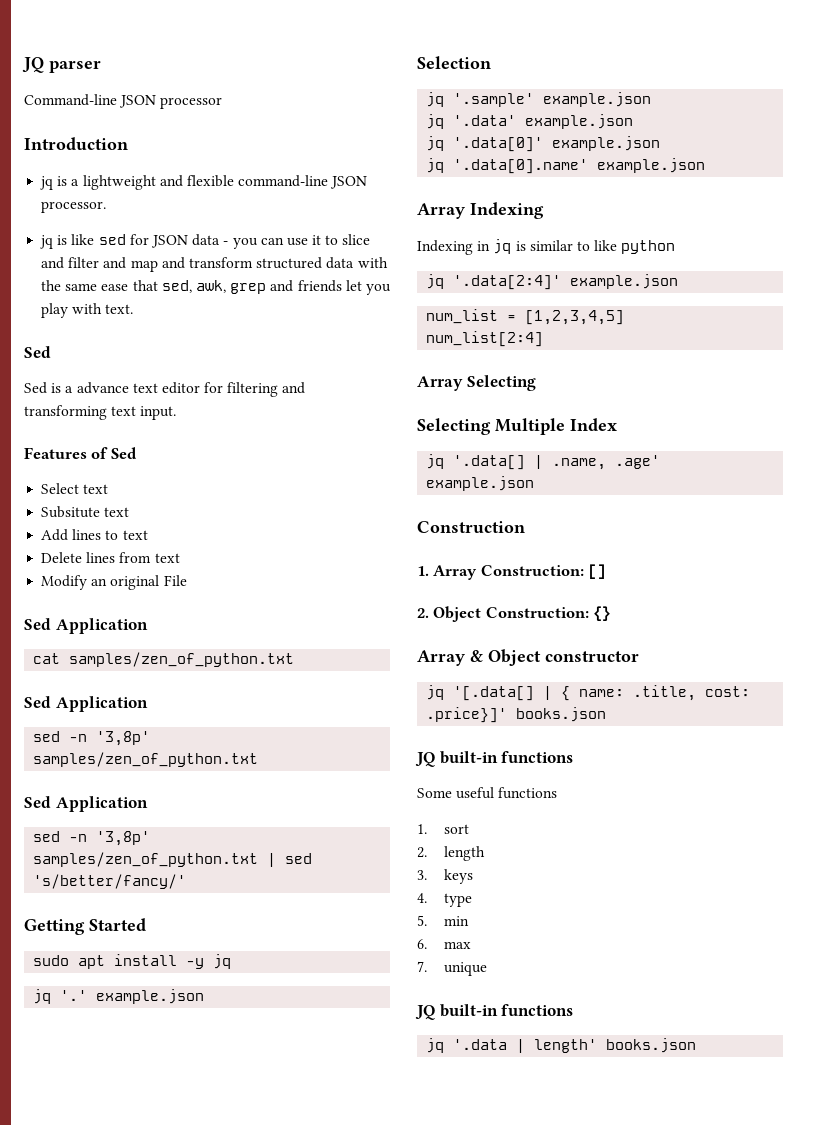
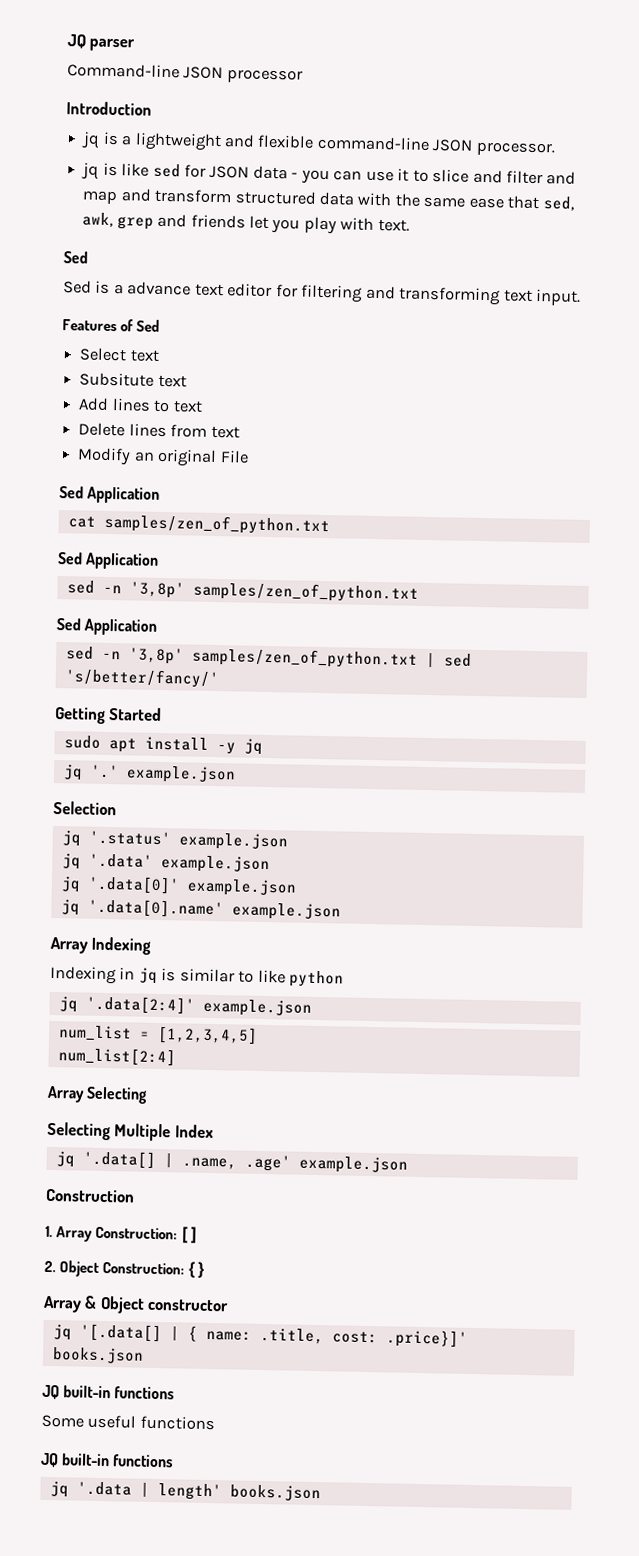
[453,93,535,107] '.sample' -> [88,830,171,846] '.status'
[417,824,470,834] [417,846,486,861] [417,869,474,884] [417,893,473,907] [417,915,470,926] [417,939,472,949] [417,961,488,976] // 1. sort // 2. length // 3. keys // 4. type // 5. min // 6. max // 7. unique -> (215, 1423) none

